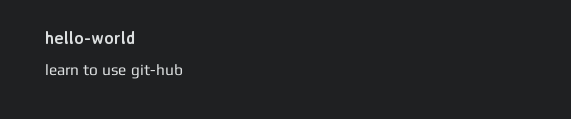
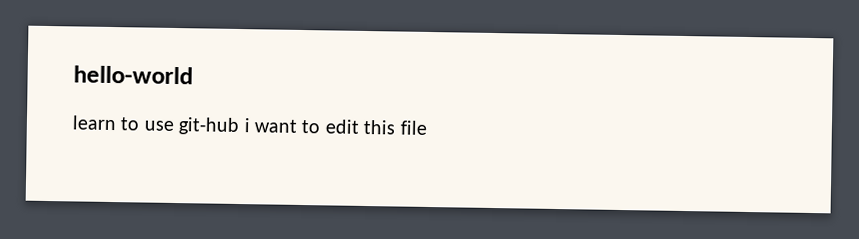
(183, 71) none -> [243,118,427,135] i want to edit this file

